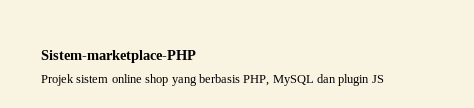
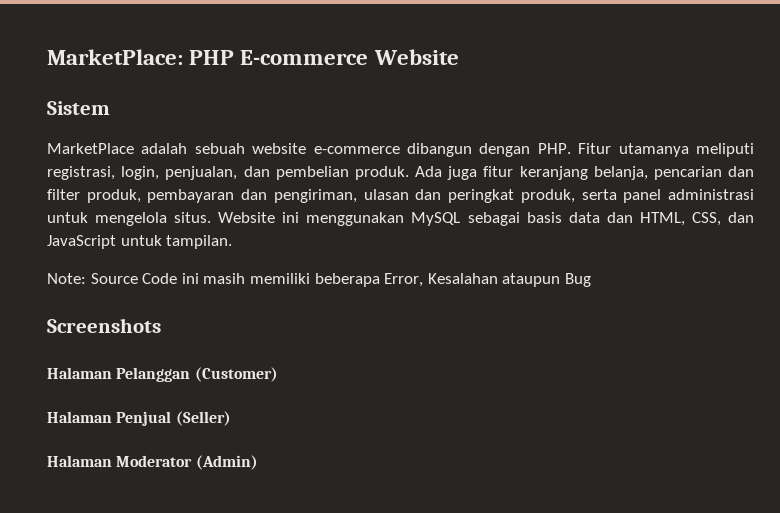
[41,50,196,63] [41,74,384,86] Sistem-marketplace-PHP // Projek sistem online shop yang berbasis PHP, MySQL dan plugin JS -> [47,49,459,65] [47,101,110,115] [47,143,754,157] [47,166,754,180] [47,189,755,203] [47,212,755,226] [47,235,233,249] [47,273,591,287] [47,318,161,333] [47,367,278,382] [47,411,231,426] [47,455,258,470] MarketPlace: PHP E-commerce Website // Sistem // MarketPlace adalah sebuah website e-commerce dibangun dengan PHP. Fitur utamanya meliputi registrasi, login, penjualan, dan pembelian produk. Ada juga fitur keranjang belanja, pencarian dan filter produk, pembayaran dan pengiriman, ulasan dan peringkat produk, serta panel administrasi untuk mengelola situs. Website ini menggunakan MySQL sebagai basis data dan HTML, CSS, dan JavaScript untuk tampilan. // Note: Source Code ini masih memiliki beberapa Error, Kesalahan ataupun Bug // Screenshots // Halaman Pelanggan (Customer) // Halaman Penjual (Seller) // Halaman Moderator (Admin)

